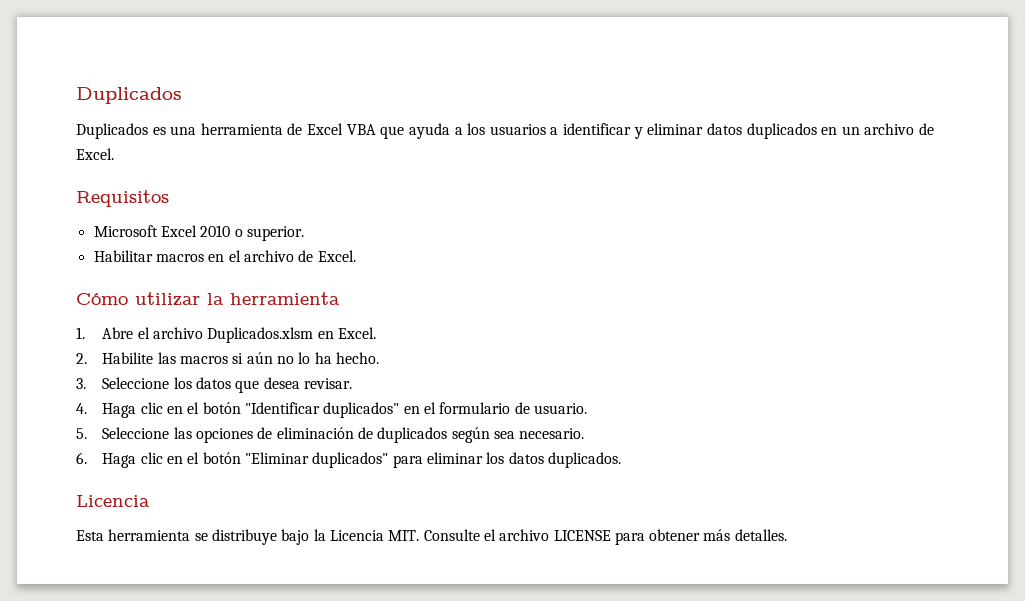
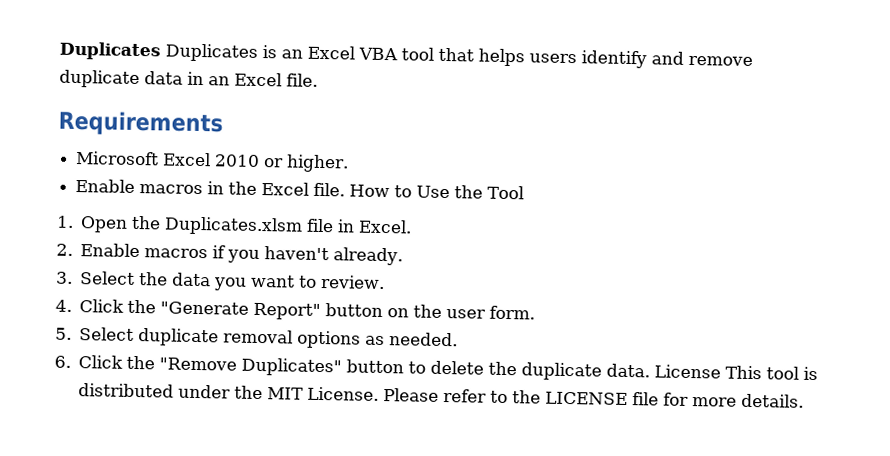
[76,87,182,104] [76,123,934,139] [76,148,114,160] [76,190,169,207] [93,225,304,241] [93,250,356,262] [76,292,340,307] [76,327,377,343] [76,352,380,364] [76,377,353,393] [76,402,587,418] [76,427,585,443] [76,452,621,468] [76,495,150,507] [76,529,787,545] Duplicados // Duplicados es una herramienta de Excel VBA que ayuda a los usuarios a identificar y eliminar datos duplicados en un archivo de Excel. // Requisitos // Microsoft Excel 2010 o superior. // Habilitar macros en el archivo de Excel. // Cómo utilizar la herramienta // 1. Abre el archivo Duplicados.xlsm en Excel. // 2. Habilite las macros si aún no lo ha hecho. // 3. Seleccione los datos que desea revisar. // 4. Haga clic en el botón "Identificar duplicados" en el formulario de usuario. // 5. Seleccione las opciones de eliminación de duplicados según sea necesario. // 6. Haga clic en el botón "Eliminar duplicados" para eliminar los datos duplicados. // Licencia // Esta herramienta se distribuye bajo la Licencia MIT. Consulte el archivo LICENSE para obtener más detalles. -> [59,41,753,69] [59,69,318,89] [58,110,223,137] [75,151,350,173] [75,179,525,200] [56,215,413,236] [56,243,404,266] [56,271,386,291] [55,299,536,321] [55,327,459,349] [54,355,819,381] [78,383,805,408] Duplicates Duplicates is an Excel VBA tool that helps users identify and remove duplicate data in an Excel file. // Requirements // Microsoft Excel 2010 or higher. // Enable macros in the Excel file. How to Use the Tool // 1. Open the Duplicates.xlsm file in Excel. // 2. Enable macros if you haven't already. // 3. Select the data you want to review. // 4. Click the "Generate Report" button on the user form. // 5. Select duplicate removal options as needed. // 6. Click the "Remove Duplicates" button to delete the duplicate data. License This tool is distributed under the MIT License. Please refer to the LICENSE file for more details.

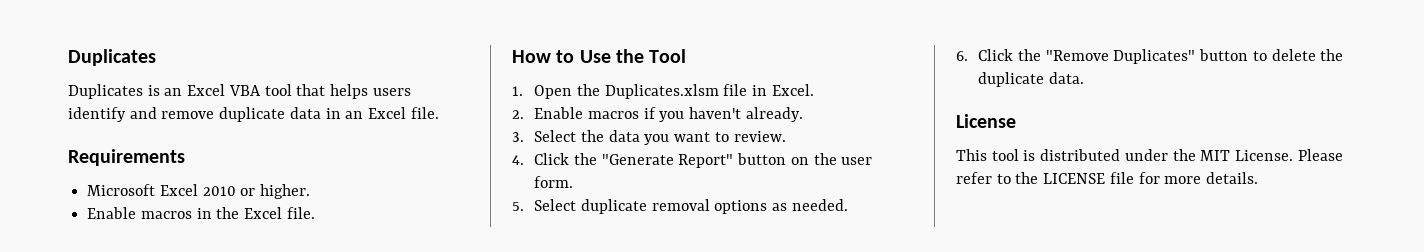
[59,41,161,61] Duplicates -> [68,49,156,66] Duplicates //
(346, 189) none -> (315, 213) //
(651, 370) none -> (1085, 78) //
(722, 371) none -> (1016, 121) //

